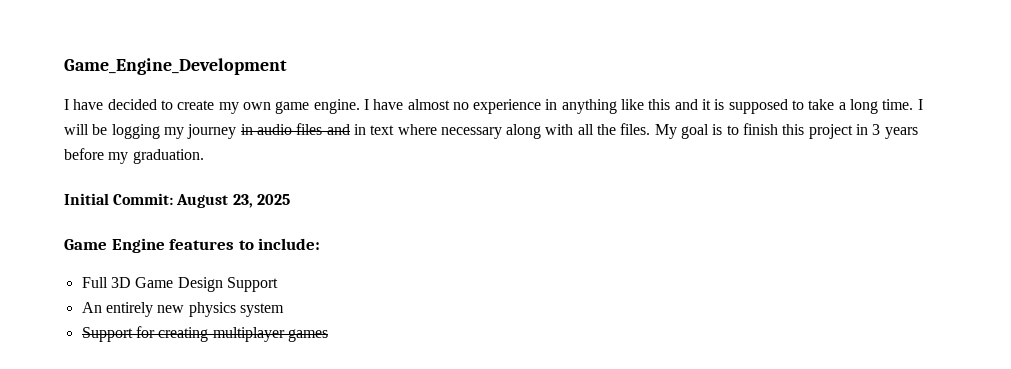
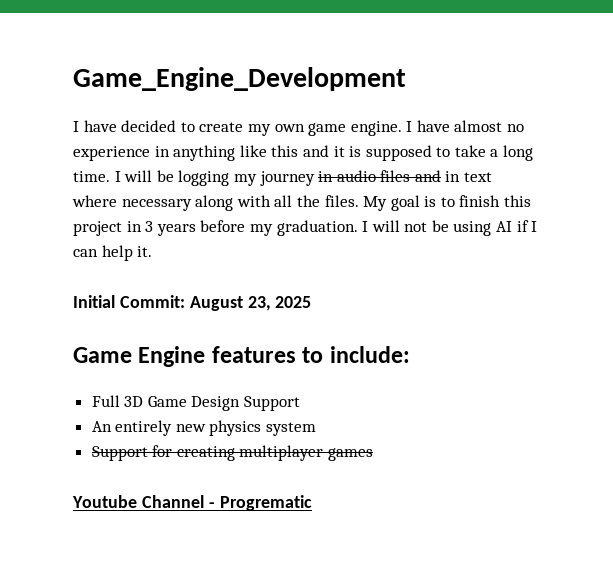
(204, 156) none -> [362,220,538,236] [73,245,153,261] I will not be using AI if I can help it.
(328, 335) none -> [72,495,312,511] // Youtube Channel - Progrematic

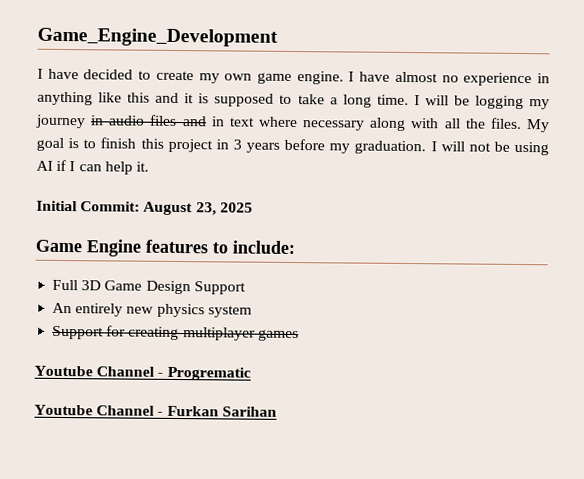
(312, 503) none -> [34,404,277,417] // Youtube Channel - Furkan Sarihan

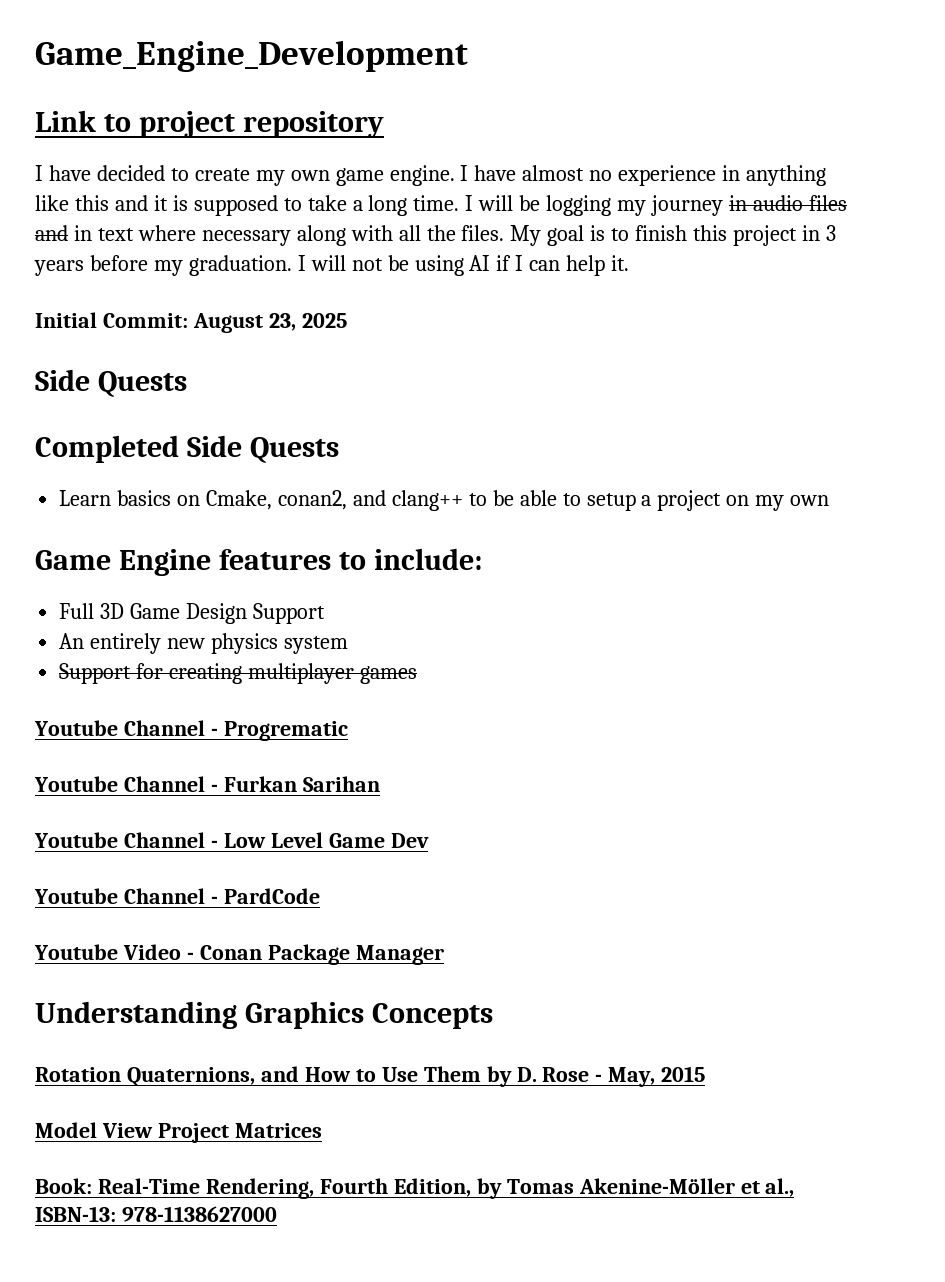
(278, 37) none -> [35,110,384,138] // Link to project repository
(253, 207) none -> [35,369,187,397] [35,435,339,463] [59,490,830,511] // Side Quests // Completed Side Quests // Learn basics on Cmake, conan2, and clang++ to be able to setup a project on my own
(277, 411) none -> [34,832,429,848] [34,888,320,904] [34,944,444,965] [35,1001,493,1029] [35,1066,706,1087] [35,1122,322,1143] [35,1178,795,1199] [35,1206,277,1222] // Youtube Channel - Low Level Game Dev // Youtube Channel - PardCode // Youtube Video - Conan Package Manager // Understanding Graphics Concepts // Rotation Quaternions, and How to Use Them by D. Rose - May, 2015 // Model View Project Matrices // Book: Real-Time Rendering, Fourth Edition, by Tomas Akenine-Möller et al., ISBN-13: 978-1138627000

